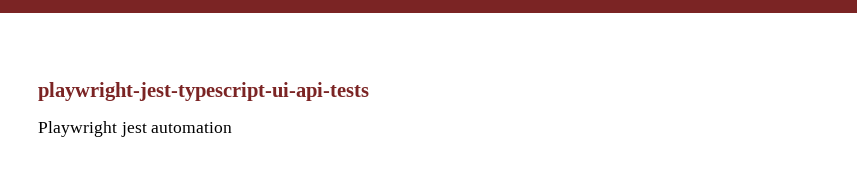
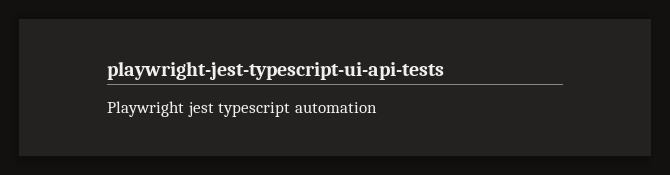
(147, 129) none -> [218,102,291,117] typescript

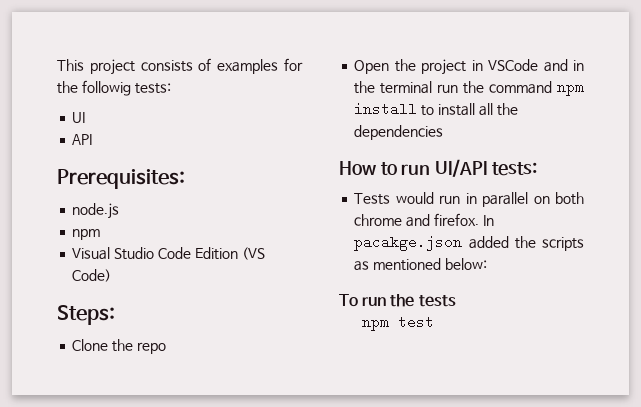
[107,61,444,80] [107,101,377,117] playwright-jest-typescript-ui-api-tests // Playwright jest typescript automation -> [57,58,303,75] [57,80,171,96] [72,112,86,123] [72,134,93,145] [57,169,185,189] [72,203,120,219] [72,229,101,240] [72,247,265,260] [72,269,112,282] [57,305,115,325] [72,339,166,354] [354,59,584,75] [354,81,584,96] [354,102,518,116] [354,125,444,140] [339,159,537,177] [354,192,584,207] [354,213,494,227] [354,235,584,251] [354,258,487,271] [339,294,456,307] [362,315,435,331] This project consists of examples for the followig tests: // UI // API // Prerequisites: // node.js // npm // Visual Studio Code Edition (VS Code) // Steps: // Clone the repo // Open the project in VSCode and in the terminal run the command npm install to install all the dependencies // How to run UI/API tests: // Tests would run in parallel on both chrome and firefox. In pacakge.json added the scripts as mentioned below: // To run the tests // npm test

